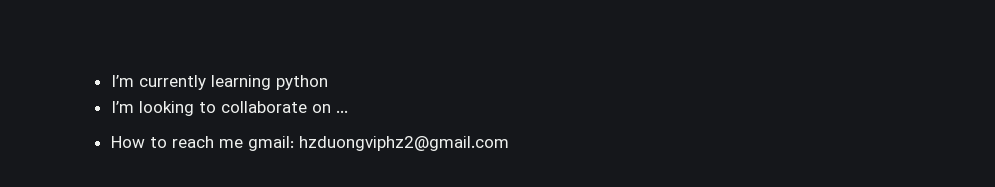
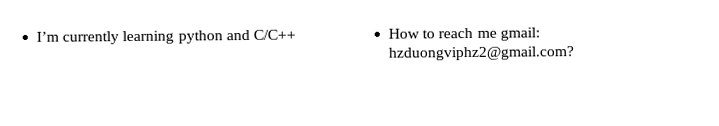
[110,101,348,116] // I’m looking to collaborate on ... -> [225,29,296,41] and C/C++
[298,136,509,151] hzduongviphz2@gmail.com -> [388,46,575,61] hzduongviphz2@gmail.com?

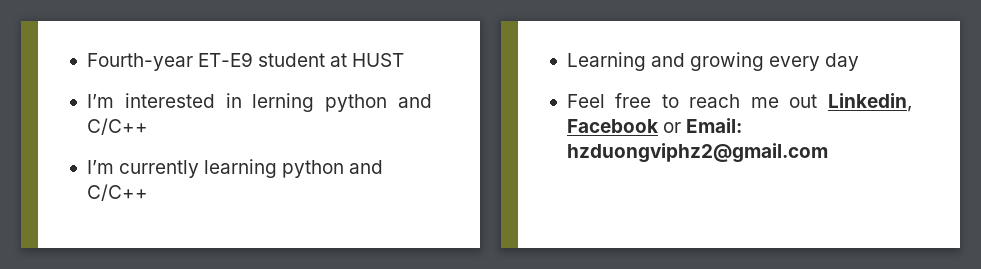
(36, 36) none -> [86,52,405,71] [86,93,433,112] [86,118,148,135] Fourth-year ET-E9 student at HUST // I’m interested in lerning python and C/C++ //
[388,27,540,41] [388,46,575,61] How to reach me gmail: hzduongviphz2@gmail.com? -> [566,52,860,71] [566,93,912,112] [566,118,743,133] [566,143,828,163] Learning and growing every day // Feel free to reach me out Linkedin, Facebook or Email: hzduongviphz2@gmail.com

